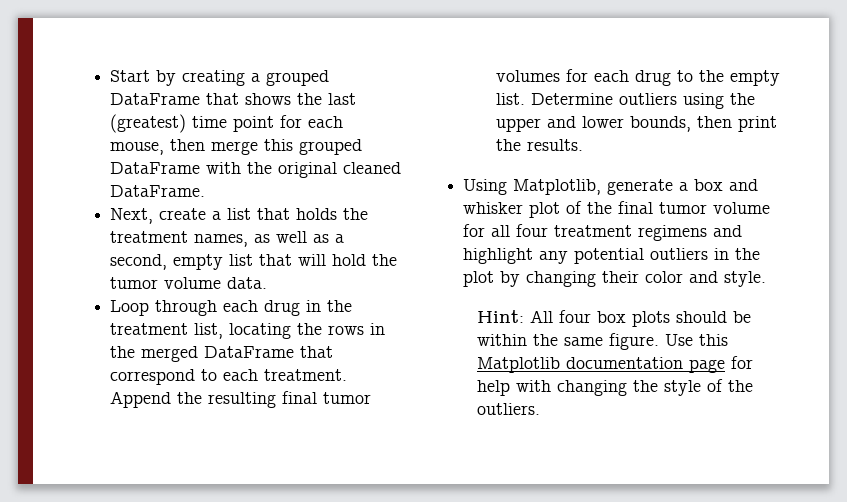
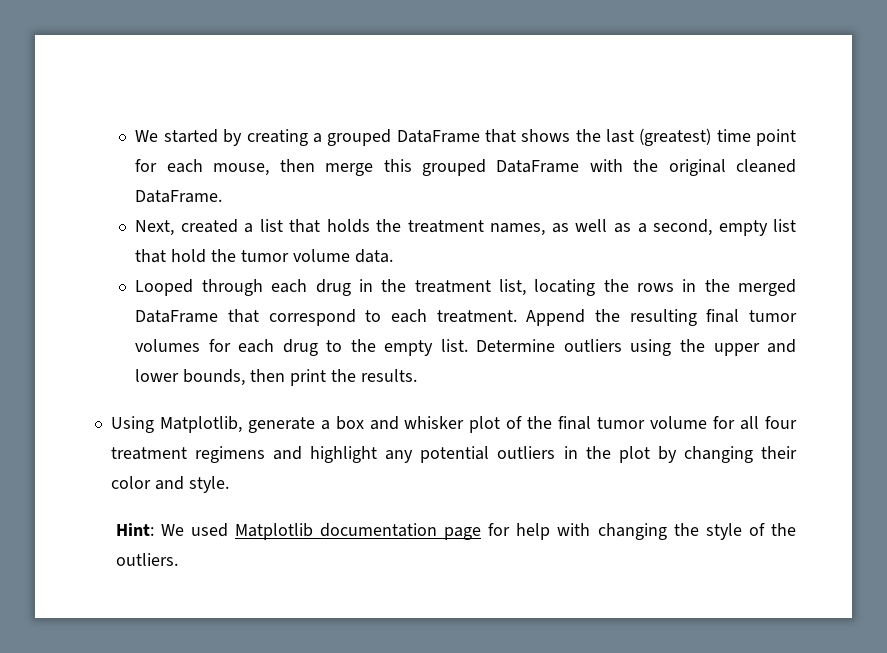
[110,70,151,82] Start -> [135,129,218,143] We started
[159,208,207,220] create -> [180,219,238,233] created
[298,254,327,266] will -> (167, 256) none
[110,300,150,316] Loop -> [135,279,194,296] Looped
[530,310,752,327] [477,333,729,350] All four box plots should be within the same figure. Use this -> [160,523,228,537] We used

